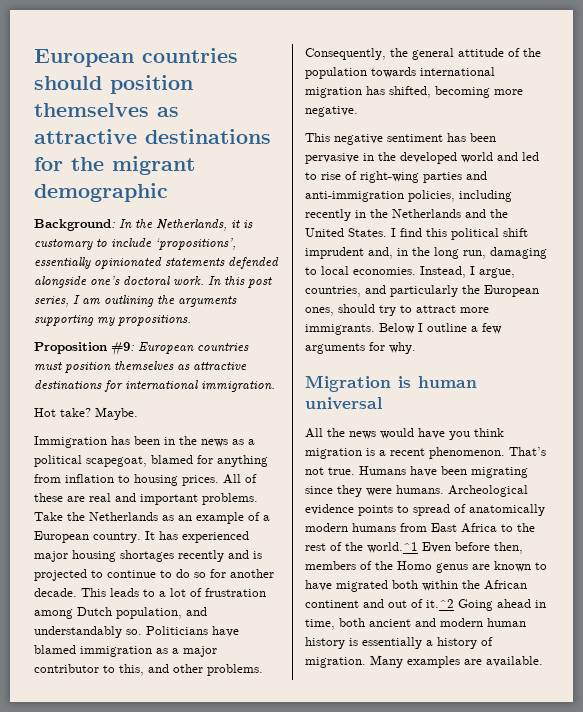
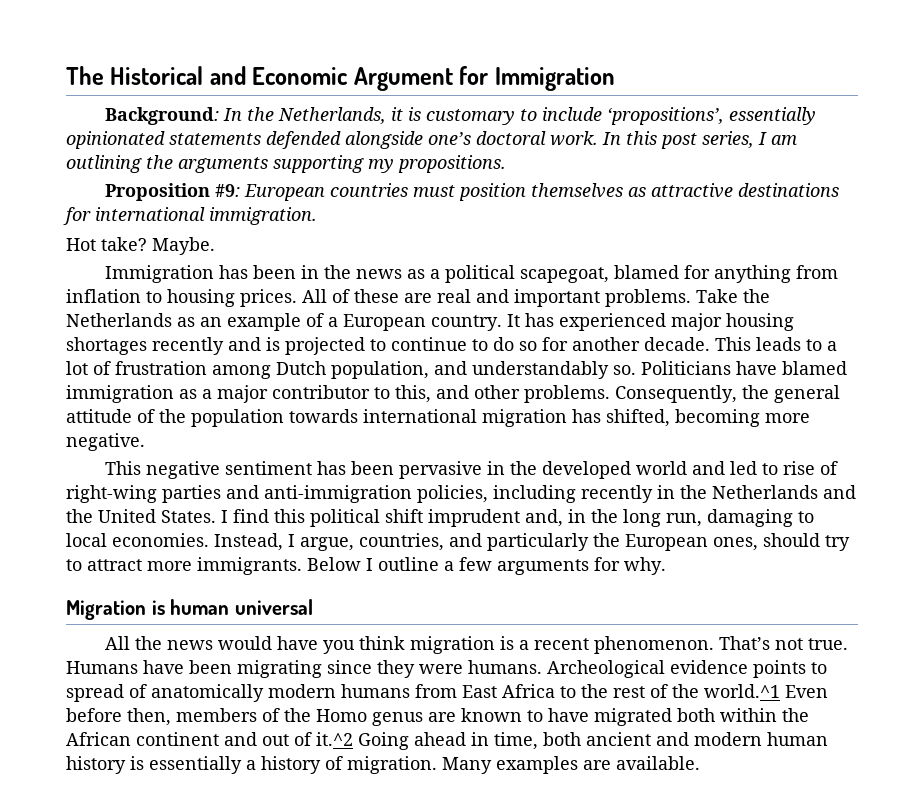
[34,48,238,67] [34,75,193,94] [34,103,179,117] [34,129,271,144] [34,156,195,175] [34,183,168,202] European countries should position themselves as attractive destinations for the migrant demographic -> [66,66,615,91] The Historical and Economic Argument for Immigration

